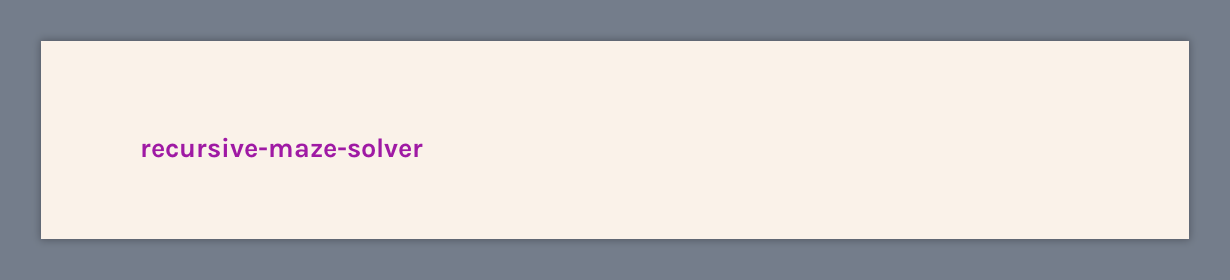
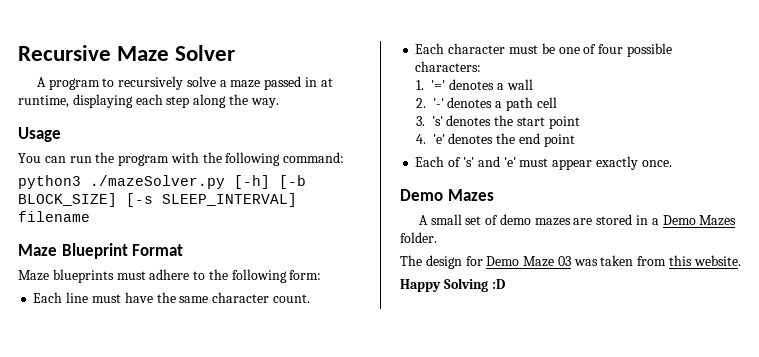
[140,137,423,158] recursive-maze-solver -> [18,45,236,61] [36,76,333,90] [18,94,279,108] [18,127,61,142] [18,152,345,166] [18,175,306,189] [18,193,297,207] [18,211,90,222] [18,243,184,259] [18,269,322,283] [33,292,310,303] [415,43,672,57] [415,61,482,72] [415,79,533,90] [415,97,557,111] [415,115,580,129] [415,133,575,147] [415,156,672,170] [400,189,494,201] [418,214,737,226] [400,232,437,243] [400,255,741,269] [400,278,505,292] Recursive Maze Solver // A program to recursively solve a maze passed in at runtime, displaying each step along the way. // Usage // You can run the program with the following command: // python3 ./mazeSolver.py [-h] [-b BLOCK_SIZE] [-s SLEEP_INTERVAL] filename // Maze Blueprint Format // Maze blueprints must adhere to the following form: // Each line must have the same character count. // Each character must be one of four possible characters: // 1. '=' denotes a wall // 2. '-' denotes a path cell // 3. 's' denotes the start point // 4. 'e' denotes the end point // Each of 's' and 'e' must appear exactly once. // Demo Mazes // A small set of demo mazes are stored in a Demo Mazes folder. // The design for Demo Maze 03 was taken from this website. // Happy Solving :D

